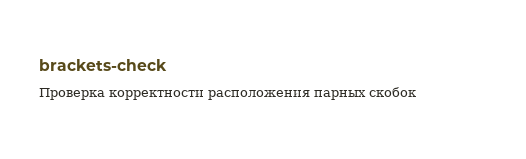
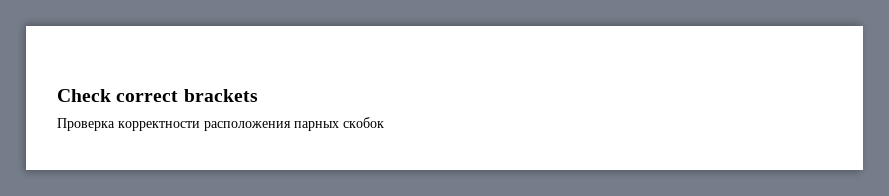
[39,59,167,71] brackets-check -> [57,89,258,102] Check correct brackets

